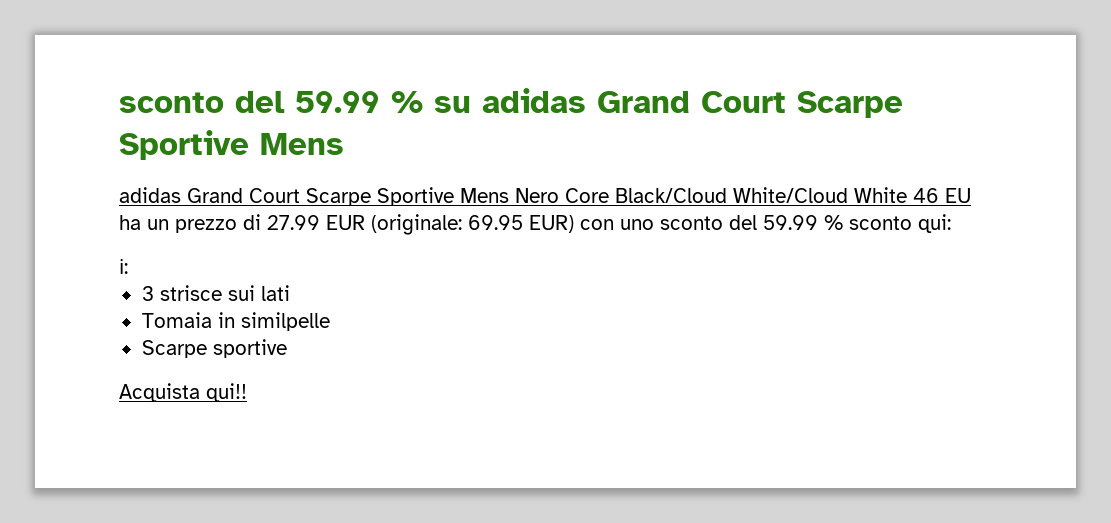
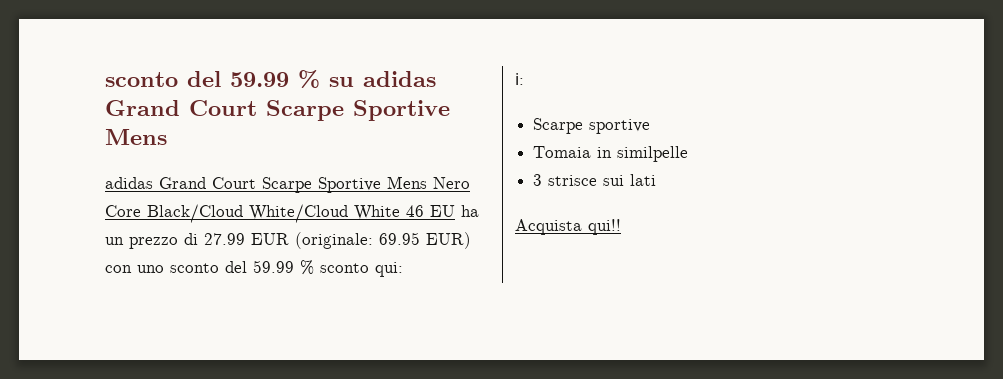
(128, 266) none -> [533,118,651,134] [533,146,689,162] // Scarpe sportive // Tomaia in similpelle
[141,312,330,331] [141,339,287,358] // Tomaia in similpelle // Scarpe sportive -> (657, 180) none

